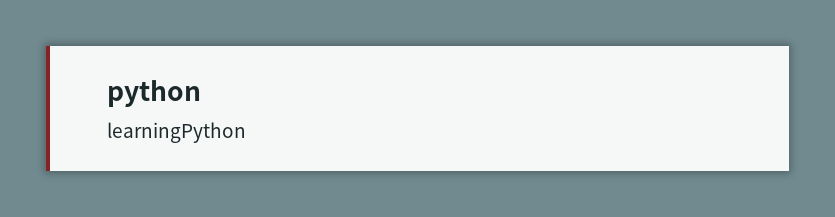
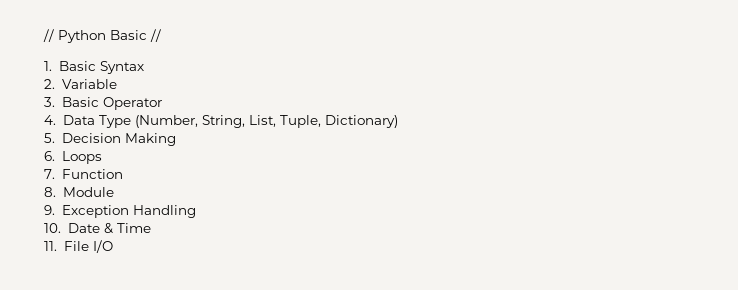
[107,80,201,107] [107,122,246,143] python // learningPython -> [43,29,161,43] [44,61,144,74] [44,79,117,89] [44,97,162,110] [44,115,398,128] [44,133,176,146] [44,151,102,164] [44,169,123,179] [44,187,114,197] [44,205,196,218] [44,223,151,234] [44,240,113,253] // Python Basic // // 1. Basic Syntax // 2. Variable // 3. Basic Operator // 4. Data Type (Number, String, List, Tuple, Dictionary) // 5. Decision Making // 6. Loops // 7. Function // 8. Module // 9. Exception Handling // 10. Date & Time // 11. File I/O

